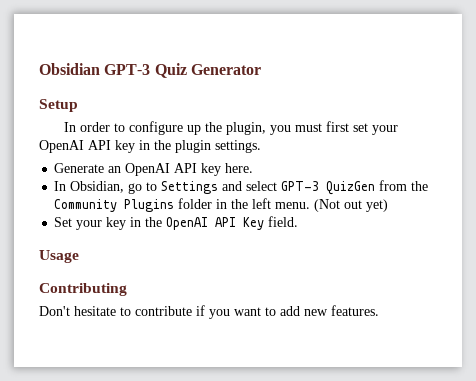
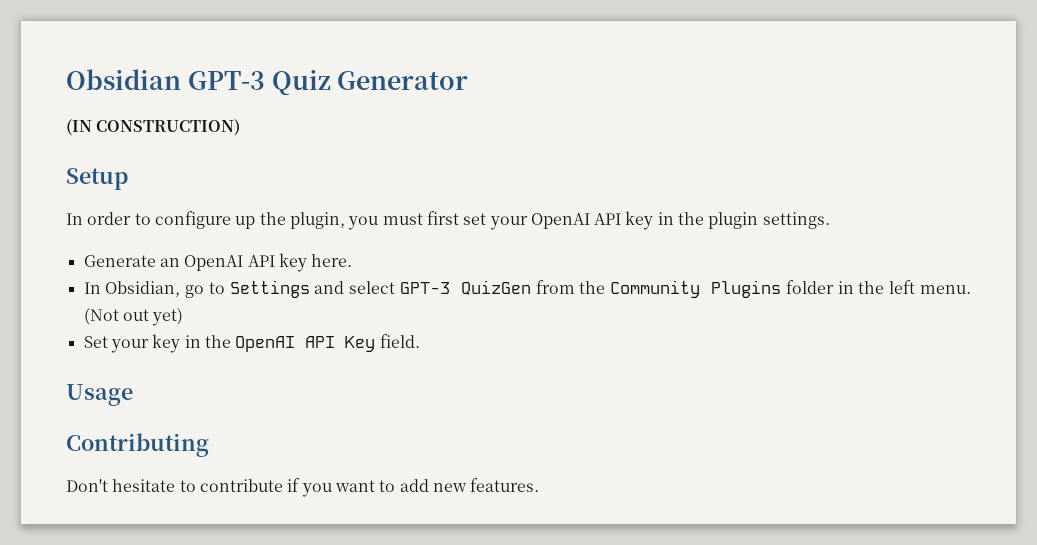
(261, 69) none -> [66,119,241,136] // (IN CONSTRUCTION)

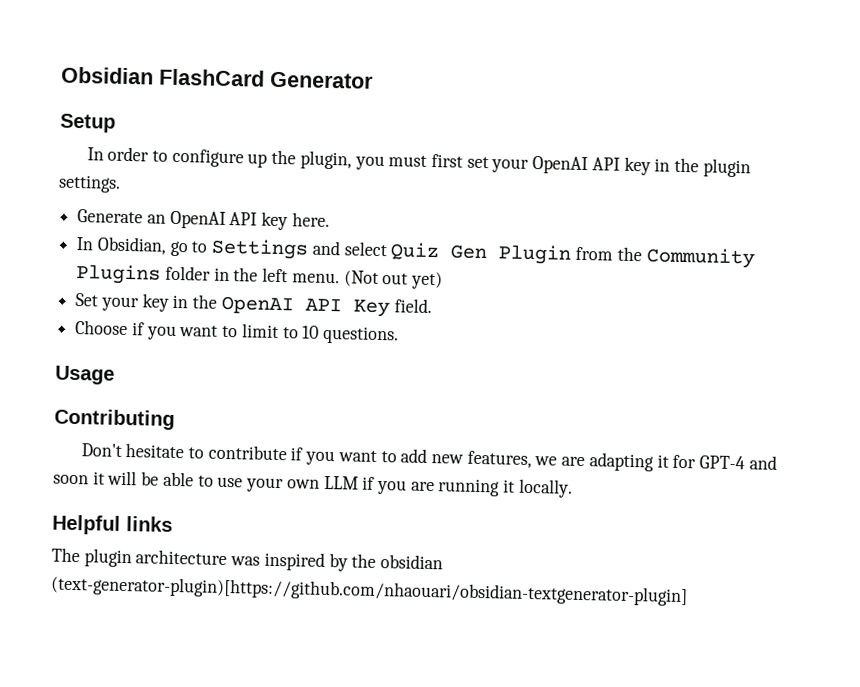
[187,70,331,96] GPT-3 Quiz -> [159,68,265,87] FlashCard
[66,119,241,136] // (IN CONSTRUCTION) -> (374, 80) none
[399,280,531,295] GPT-3 QuizGen -> [390,242,572,265] Quiz Gen Plugin
(420, 341) none -> [75,320,400,345] // Choose if you want to limit to 10 questions.
[470,478,540,492] features. -> [466,450,777,472] [53,470,573,498] [52,514,173,535] [51,547,444,572] [50,575,688,607] features, we are adapting it for GPT-4 and soon it will be able to use your own LLM if you are running it locally. // Helpful links // The plugin architecture was inspired by the obsidian (text-generator-plugin)[https://github.com/nhaouari/obsidian-textgenerator-plugin]

